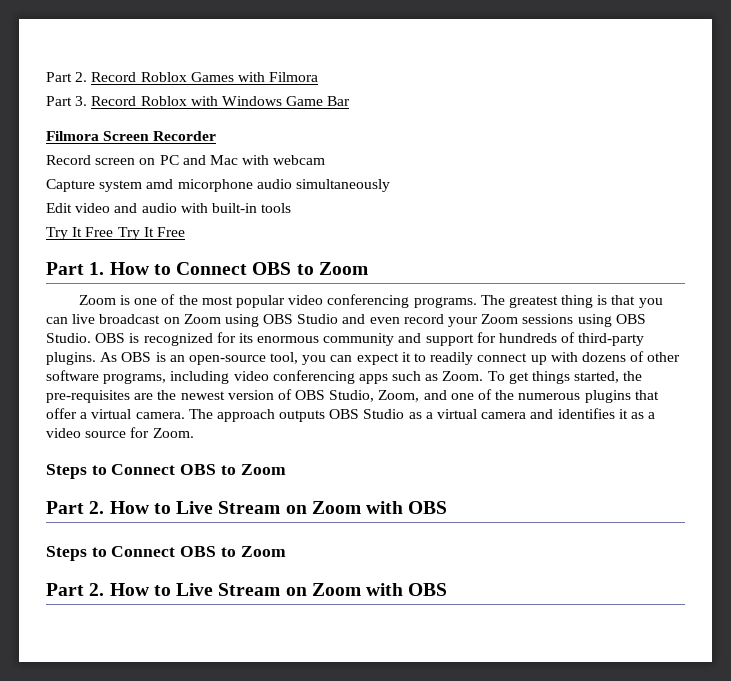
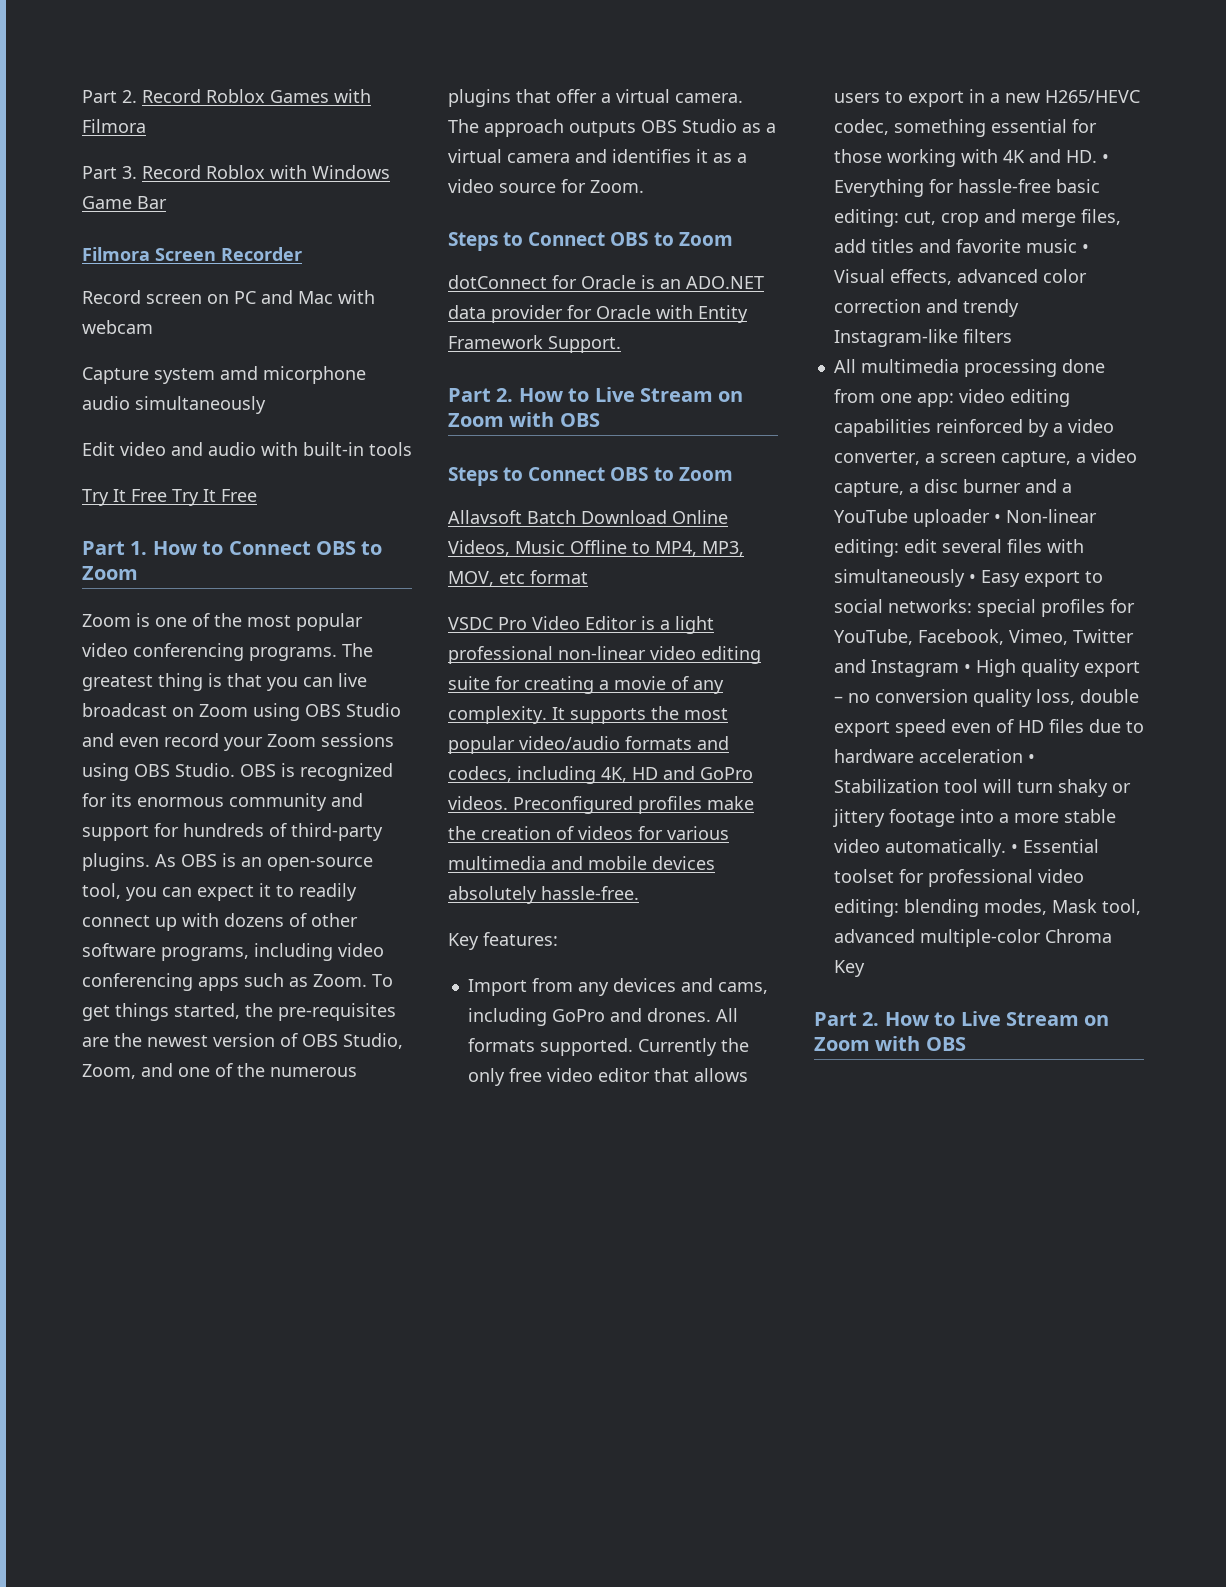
(286, 469) none -> [448,275,764,289] [448,305,748,323] [448,335,621,353] // dotConnect for Oracle is an ADO.NET data provider for Oracle with Entity Framework Support.
(286, 551) none -> [448,510,728,524] [448,540,744,556] [448,570,588,586] [448,616,714,634] [448,646,761,664] [448,676,724,694] [448,706,728,724] [448,736,729,754] [448,766,753,784] [448,796,754,814] [448,826,729,840] [448,856,715,870] [448,886,639,904] [448,932,558,950] [467,978,768,996] [467,1008,738,1026] [467,1038,749,1056] [467,1068,748,1086] [833,89,1140,107] [833,119,1097,137] [833,149,1109,167] [833,179,1100,197] [833,209,1121,227] [833,239,1089,253] [833,269,1087,285] [833,299,1019,317] [833,329,1012,347] [833,359,1105,377] [833,389,1070,407] [833,419,1114,437] [833,449,1137,467] [833,479,1072,497] [833,509,1097,527] [833,539,1084,557] [833,569,1103,587] [833,599,1135,617] [833,629,1134,645] [833,659,1140,677] [833,689,1139,707] [833,719,1144,737] [833,749,1035,763] [833,779,1131,797] [832,809,1116,827] [833,839,1099,857] [833,869,1084,887] [833,899,1141,917] [833,929,1112,947] [833,960,865,977] // Allavsoft Batch Download Online Videos, Music Offline to MP4, MP3, MOV, etc format // VSDC Pro Video Editor is a light professional non-linear video editing suite for creating a movie of any complexity. It supports the most popular video/audio formats and codecs, including 4K, HD and GoPro videos. Preconfigured profiles make the creation of videos for various multimedia and mobile devices absolutely hassle-free. // Key features: // Import from any devices and cams, including GoPro and drones. All formats supported. Сurrently the only free video editor that allows users to export in a new H265/HEVC codec, something essential for those working with 4K and HD. • Everything for hassle-free basic editing: cut, crop and merge files, add titles and favorite music • Visual effects, advanced color correction and trendy Instagram-like filters // All multimedia processing done from one app: video editing capabilities reinforced by a video converter, a screen capture, a video capture, a disc burner and a YouTube uploader • Non-linear editing: edit several files with simultaneously • Easy export to social networks: special profiles for YouTube, Facebook, Vimeo, Twitter and Instagram • High quality export – no conversion quality loss, double export speed even of HD files due to hardware acceleration • Stabilization tool will turn shaky or jittery footage into a more stable video automatically. • Essential toolset for professional video editing: blending modes, Mask tool, advanced multiple-color Chroma Key

